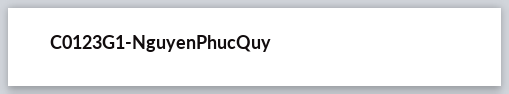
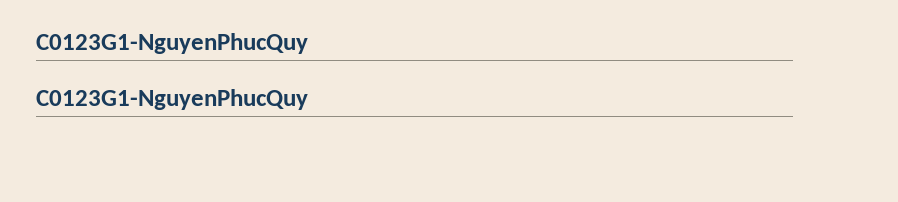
[50,35,271,52] C0123G1-NguyenPhucQuy -> [36,33,308,54] [36,89,308,110] C0123G1-NguyenPhucQuy // C0123G1-NguyenPhucQuy

